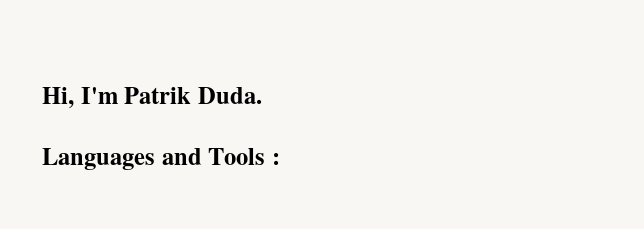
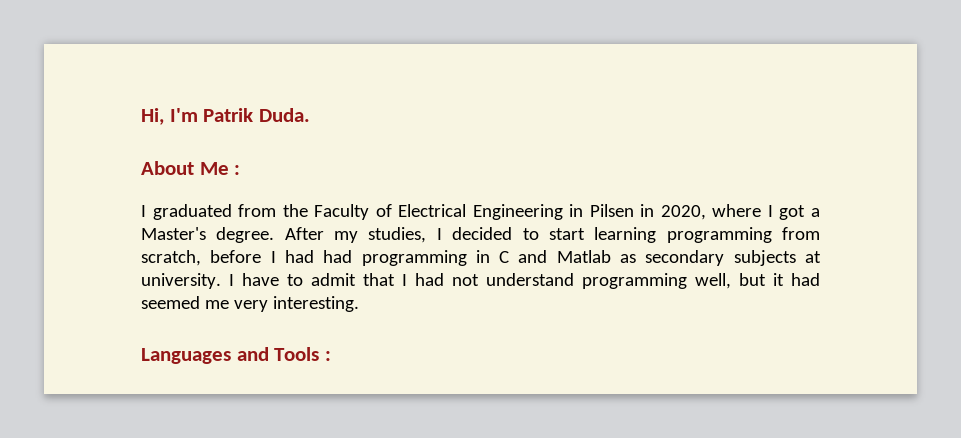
(262, 95) none -> [141,161,241,175] [141,204,820,220] [141,227,821,243] [141,250,821,266] [141,273,820,289] [141,296,359,312] // About Me : // I graduated from the Faculty of Electrical Engineering in Pilsen in 2020, where I got a Master's degree. After my studies, I decided to start learning programming from scratch, before I had had programming in C and Matlab as secondary subjects at university. I have to admit that I had not understand programming well, but it had seemed me very interesting.

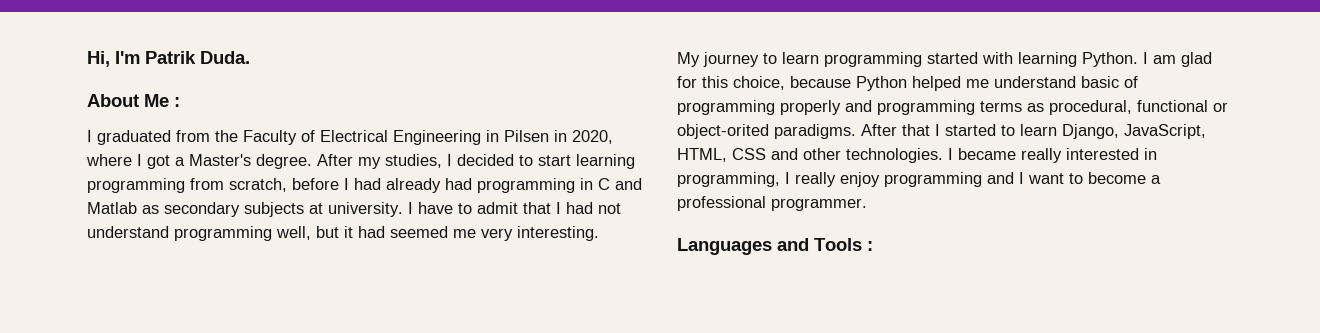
(314, 256) none -> [386,178,441,193] already
(359, 304) none -> [677,52,1212,67] [677,76,1138,91] [677,100,1228,115] [677,124,1206,139] [677,148,1157,163] [677,172,1161,187] [677,196,867,211] // My journey to learn programming started with learning Python. I am glad for this choice, because Python helped me understand basic of programming properly and programming terms as procedural, functional or object-orited paradigms. After that I started to learn Django, JavaScript, HTML, CSS and other technologies. I became really interested in programming, I really enjoy programming and I want to become a professional programmer.

